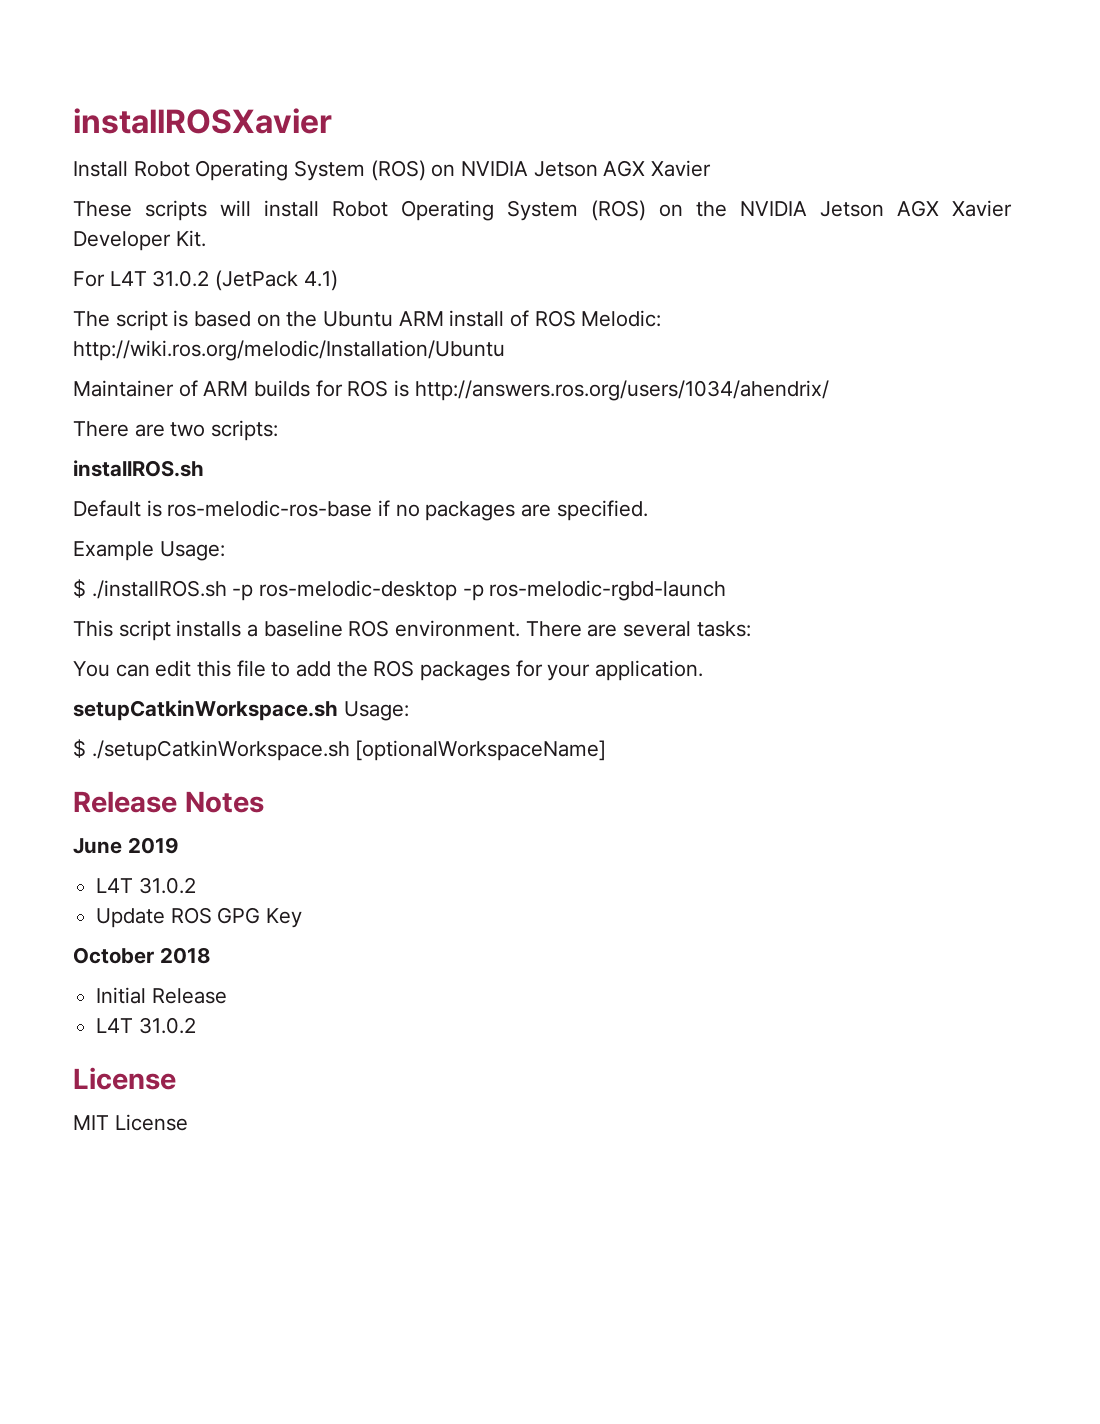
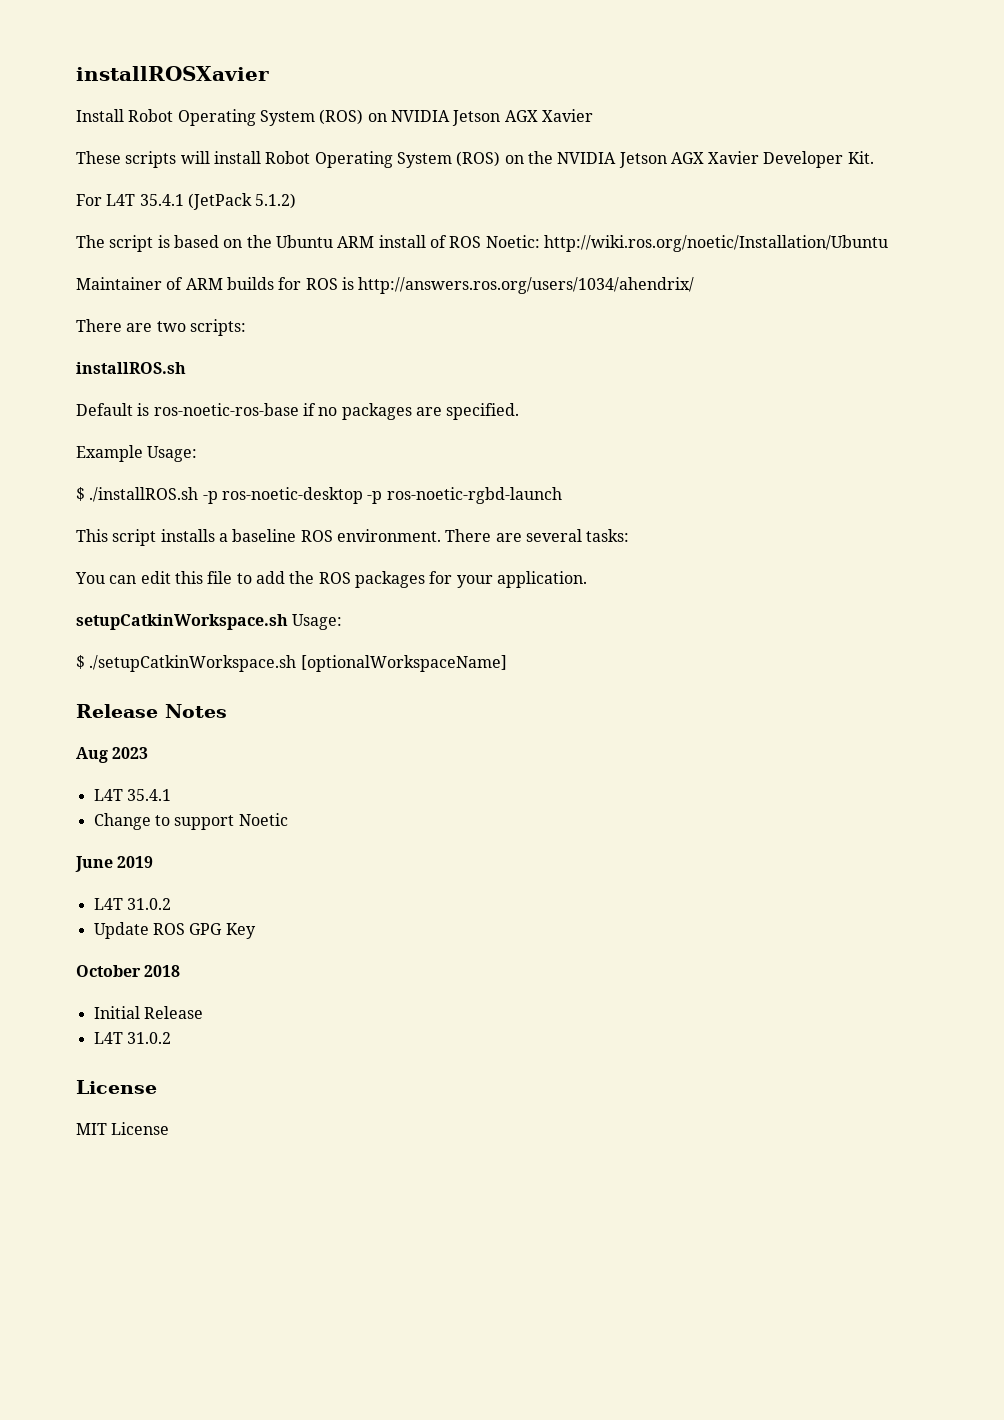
[152,270,338,291] 31.0.2 (JetPack 4.1) -> [139,193,297,210] 35.4.1 (JetPack 5.1.2)
[581,310,662,327] [73,340,505,361] Melodic: http://wiki.ros.org/melodic/Installation/Ubuntu -> [485,235,888,252] Noetic: http://wiki.ros.org/noetic/Installation/Ubuntu
[167,500,373,517] ros-melodic-ros-base -> [153,403,299,416] ros-noetic-ros-base
[259,580,727,601] ros-melodic-desktop -p ros-melodic-rgbd-launch -> [221,487,562,504] ros-noetic-desktop -p ros-noetic-rgbd-launch
(264, 802) none -> [76,747,149,763] [93,789,171,801] [93,813,288,830] // Aug 2023 // L4T 35.4.1 // Change to support Noetic

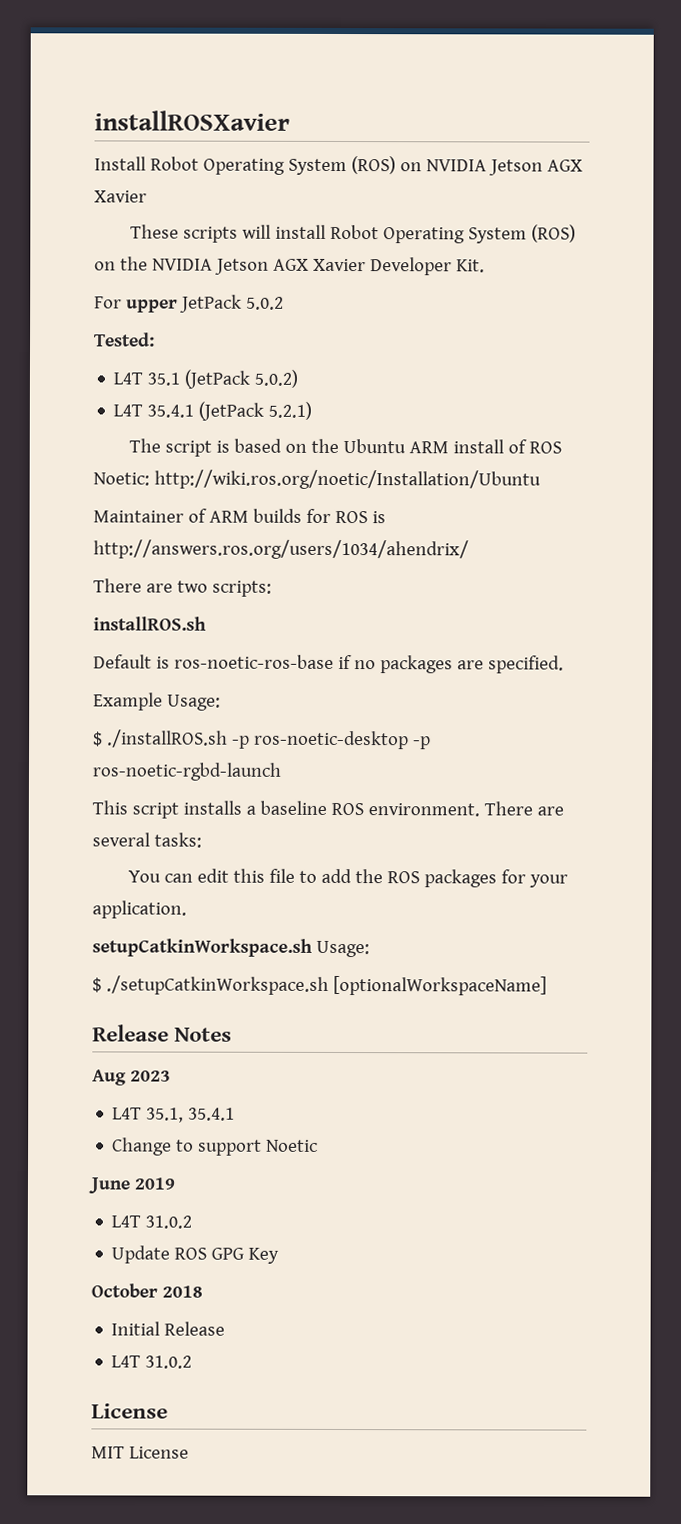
(102, 200) none -> [125,294,284,313] [94,332,155,347] [113,369,299,389] upper JetPack 5.0.2 // Tested: // L4T 35.1 (JetPack 5.0.2) //
[255,193,297,209] 5.1.2) -> [268,401,313,420] 5.2.1)
(123, 795) none -> [146,1107,185,1123] 35.1,

